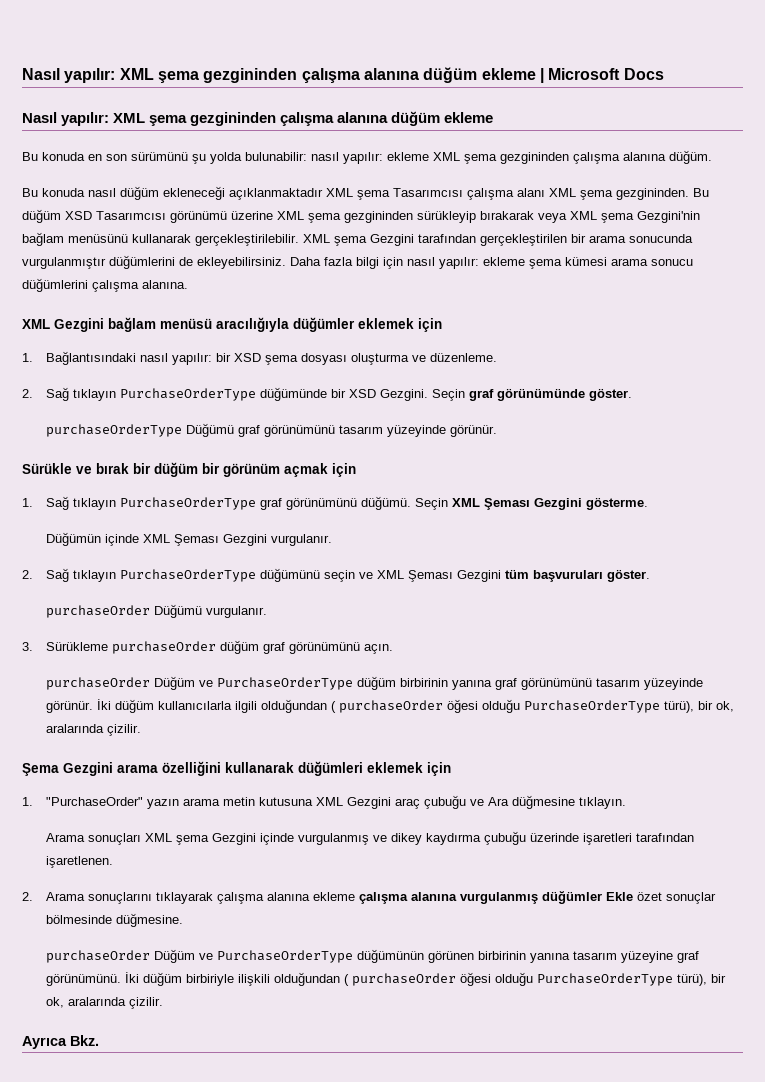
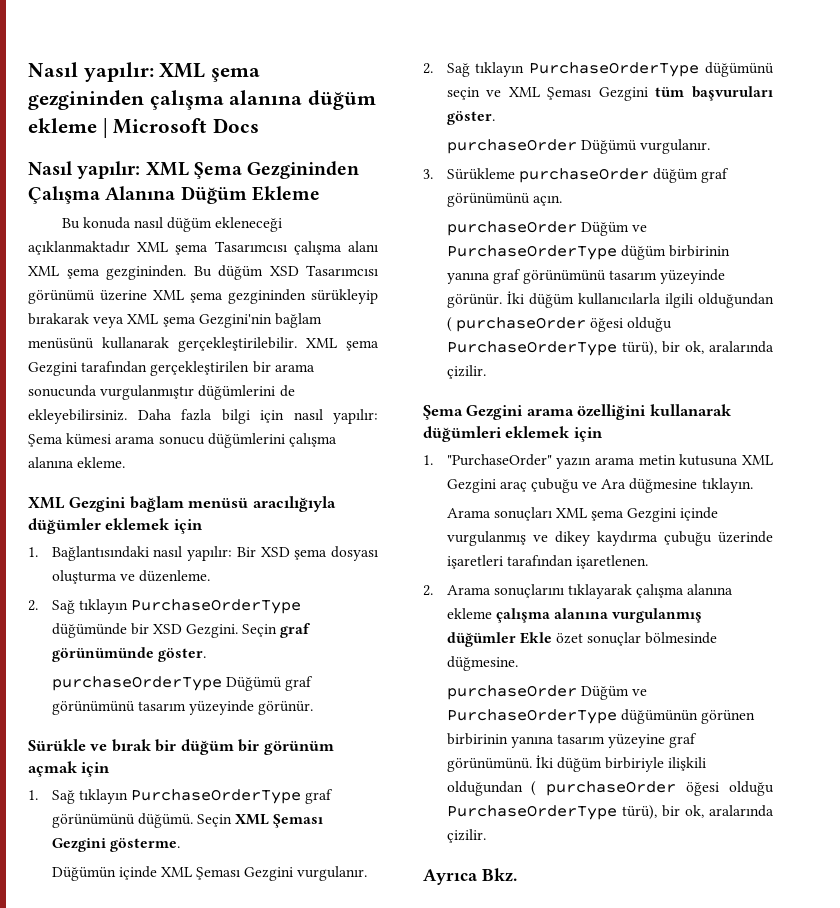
[149,111,494,126] [22,150,712,164] şema gezgininden çalışma alanına düğüm ekleme // Bu konuda en son sürümünü şu yolda bulunabilir: nasıl yapılır: ekleme XML şema gezgininden çalışma alanına düğüm. -> [193,161,360,179] [28,186,320,204] Şema Gezgininden Çalışma Alanına Düğüm Ekleme
[483,257,562,269] ekleme şema -> [28,434,63,447] Şema
[142,280,188,289] alanına. -> [28,457,126,468] alanına ekleme.
[216,353,232,362] bir -> [236,547,256,557] Bir

